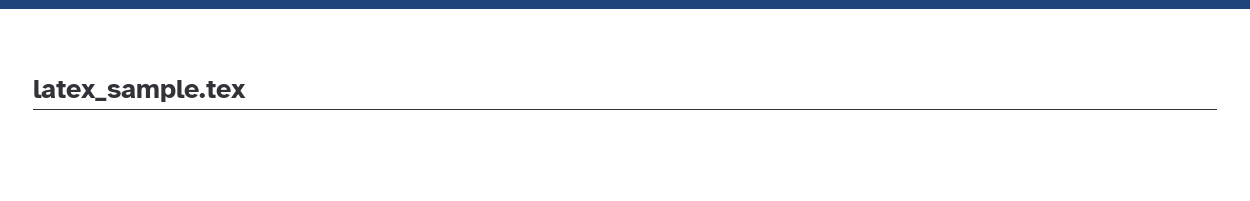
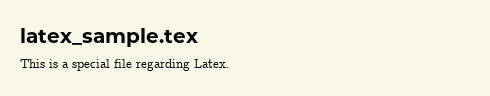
(246, 91) none -> [20,59,230,71] // This is a special file regarding Latex.

